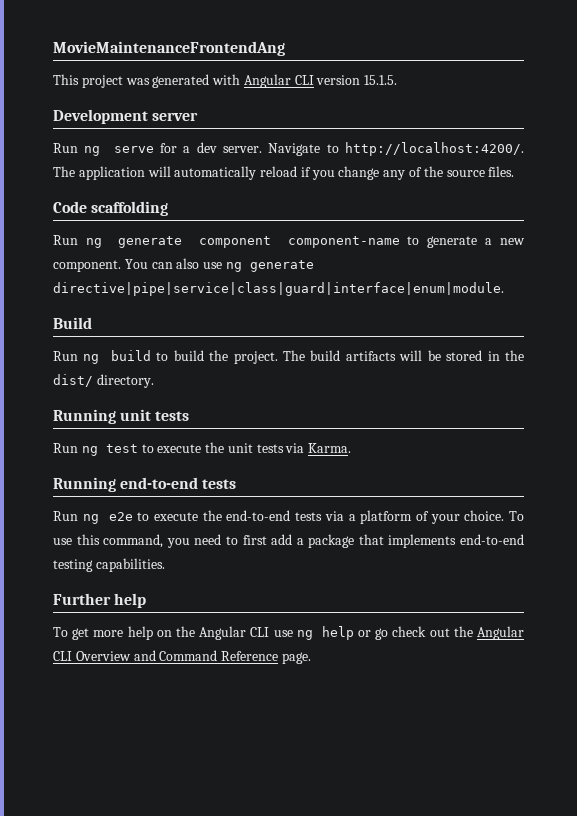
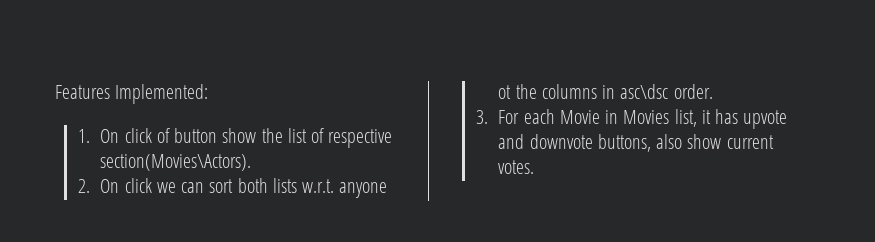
[53,41,285,56] [53,74,398,88] [53,109,199,124] [53,142,524,156] [53,166,515,180] [53,201,169,216] [53,235,525,248] [53,258,314,272] [53,282,504,296] [53,317,92,329] [53,350,524,364] [53,374,154,388] [53,409,190,424] [53,442,352,456] [53,477,237,492] [53,510,524,524] [53,534,524,548] [53,558,165,572] [53,593,147,608] [53,626,524,640] [53,650,311,664] MovieMaintenanceFrontendAng // This project was generated with Angular CLI version 15.1.5. // Development server // Run ng serve for a dev server. Navigate to http://localhost:4200/. The application will automatically reload if you change any of the source files. // Code scaffolding // Run ng generate component component-name to generate a new component. You can also use ng generate directive|pipe|service|class|guard|interface|enum|module. // Build // Run ng build to build the project. The build artifacts will be stored in the dist/ directory. // Running unit tests // Run ng test to execute the unit tests via Karma. // Running end-to-end tests // Run ng e2e to execute the end-to-end tests via a platform of your choice. To use this command, you need to first add a package that implements end-to-end testing capabilities. // Further help // To get more help on the Angular CLI use ng help or go check out the Angular CLI Overview and Command Reference page. -> [55,84,209,104] [77,128,393,148] [100,154,252,171] [77,178,388,198] [498,84,713,99] [475,109,788,129] [498,134,774,152] [498,160,535,174] Features Implemented: // 1. On click of button show the list of respective section(Movies\Actors). // 2. On click we can sort both lists w.r.t. anyone ot the columns in asc\dsc order. // 3. For each Movie in Movies list, it has upvote and downvote buttons, also show current votes.

